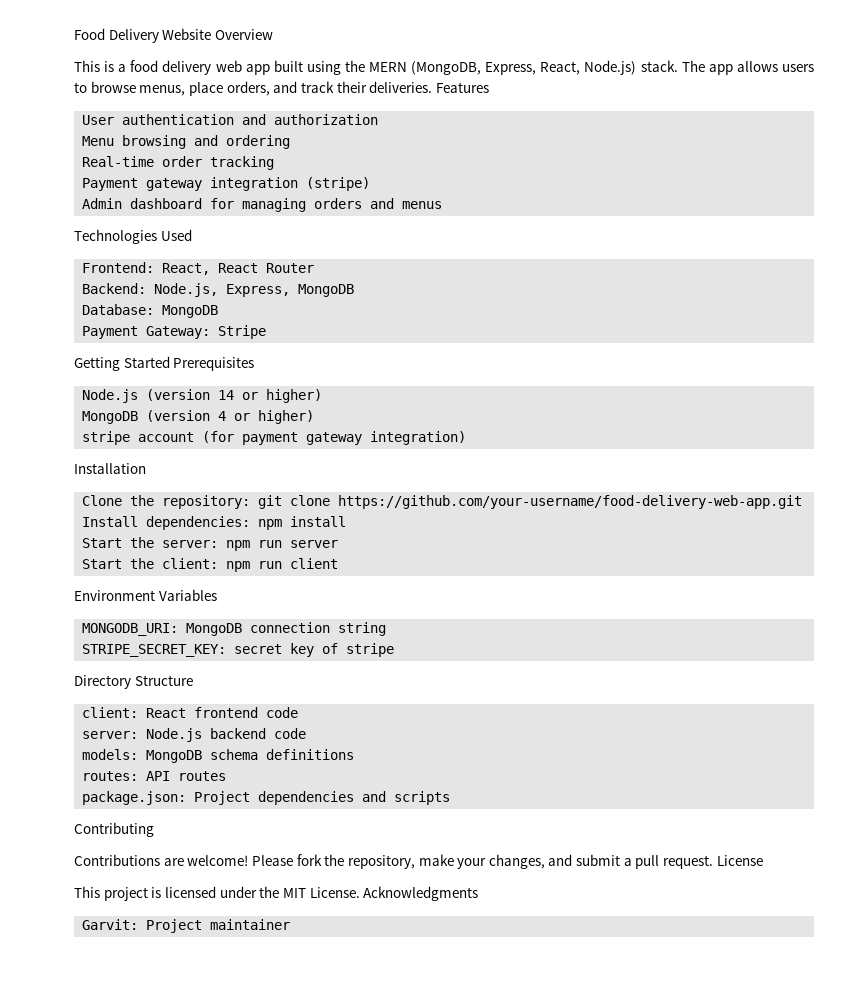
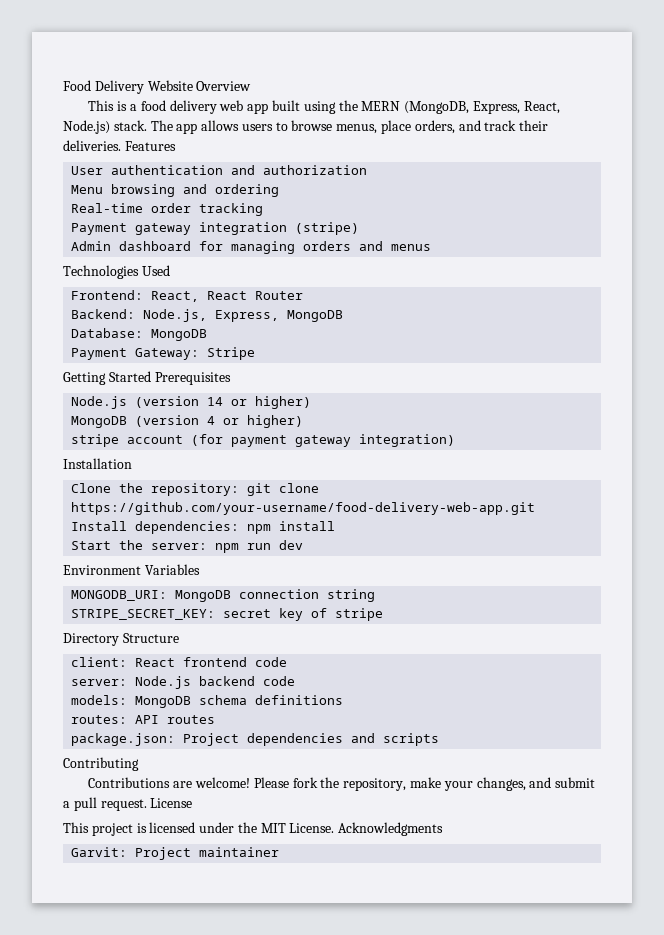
[290,540,339,548] [82,558,339,572] server // Start the client: npm run client -> [279,540,304,550] dev

